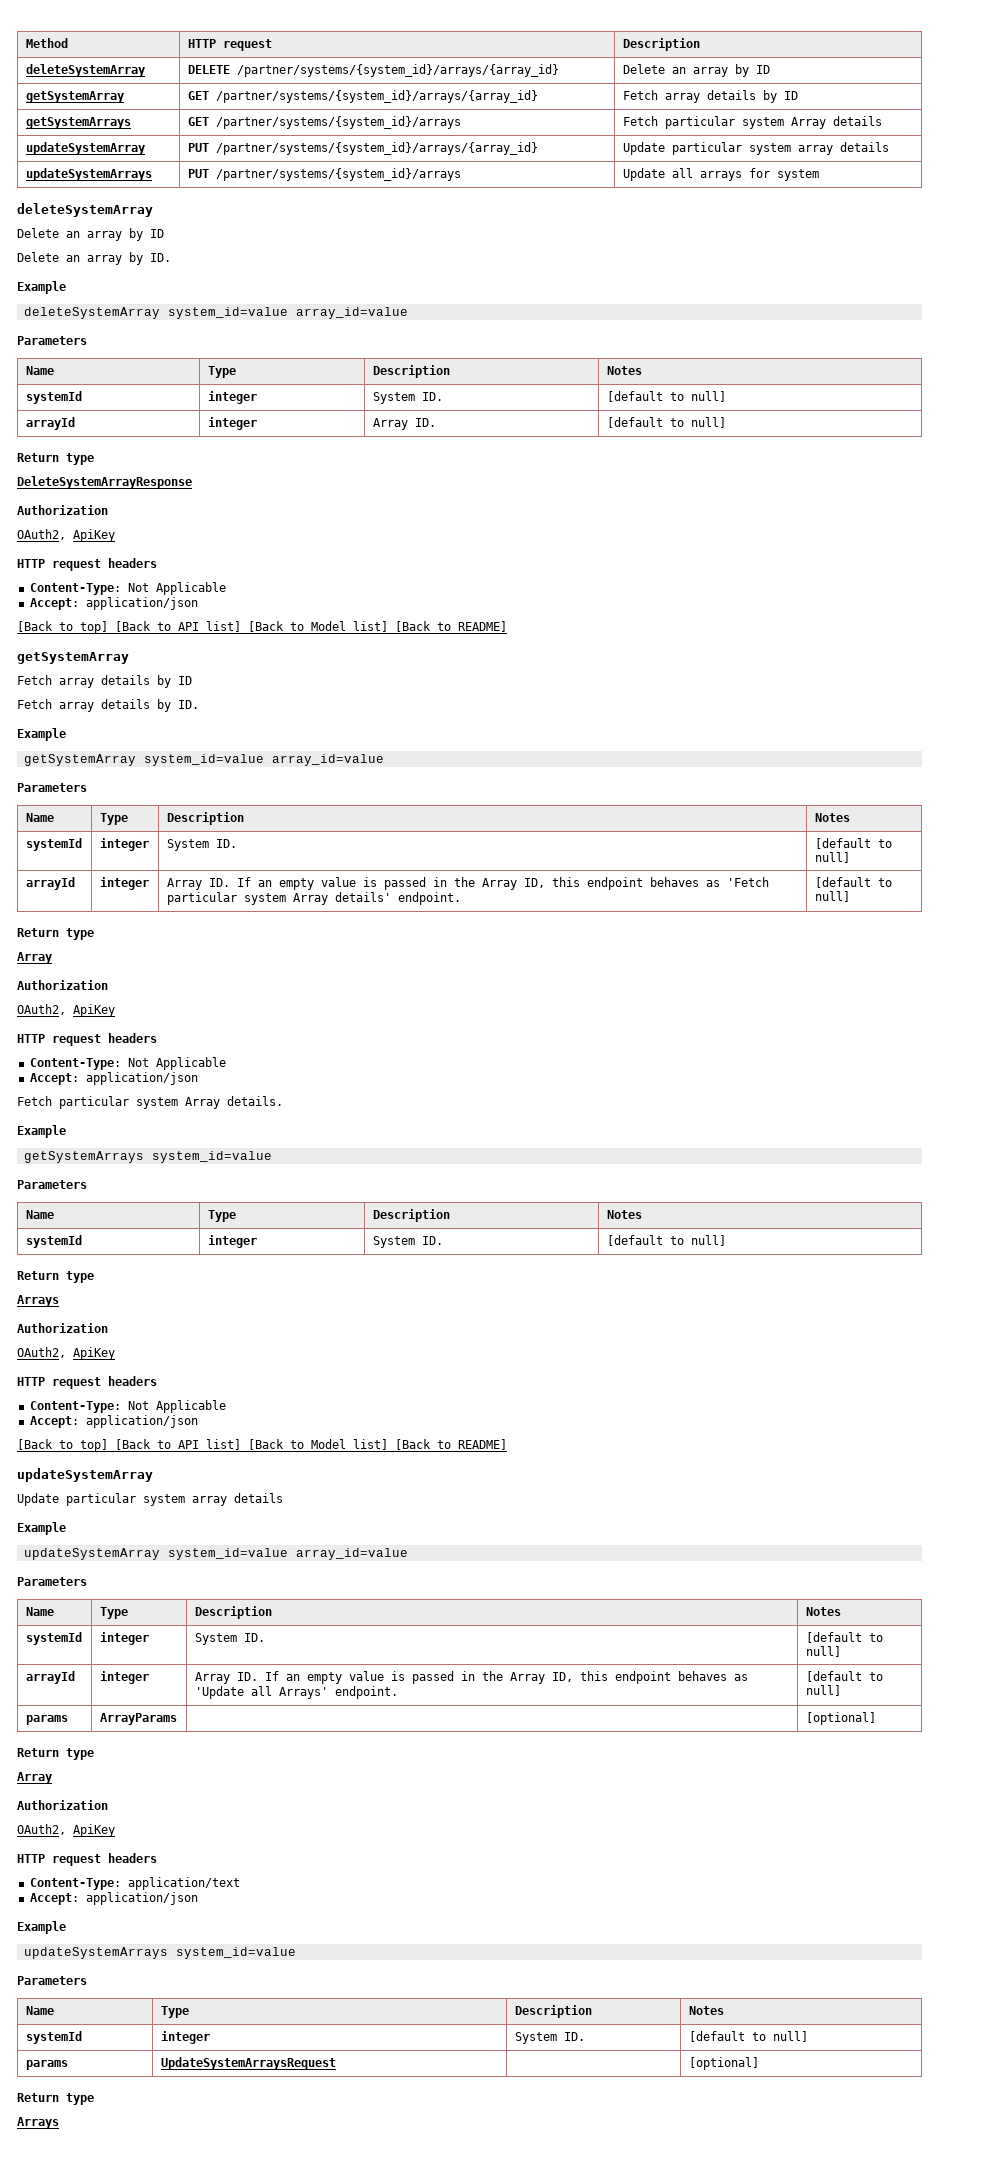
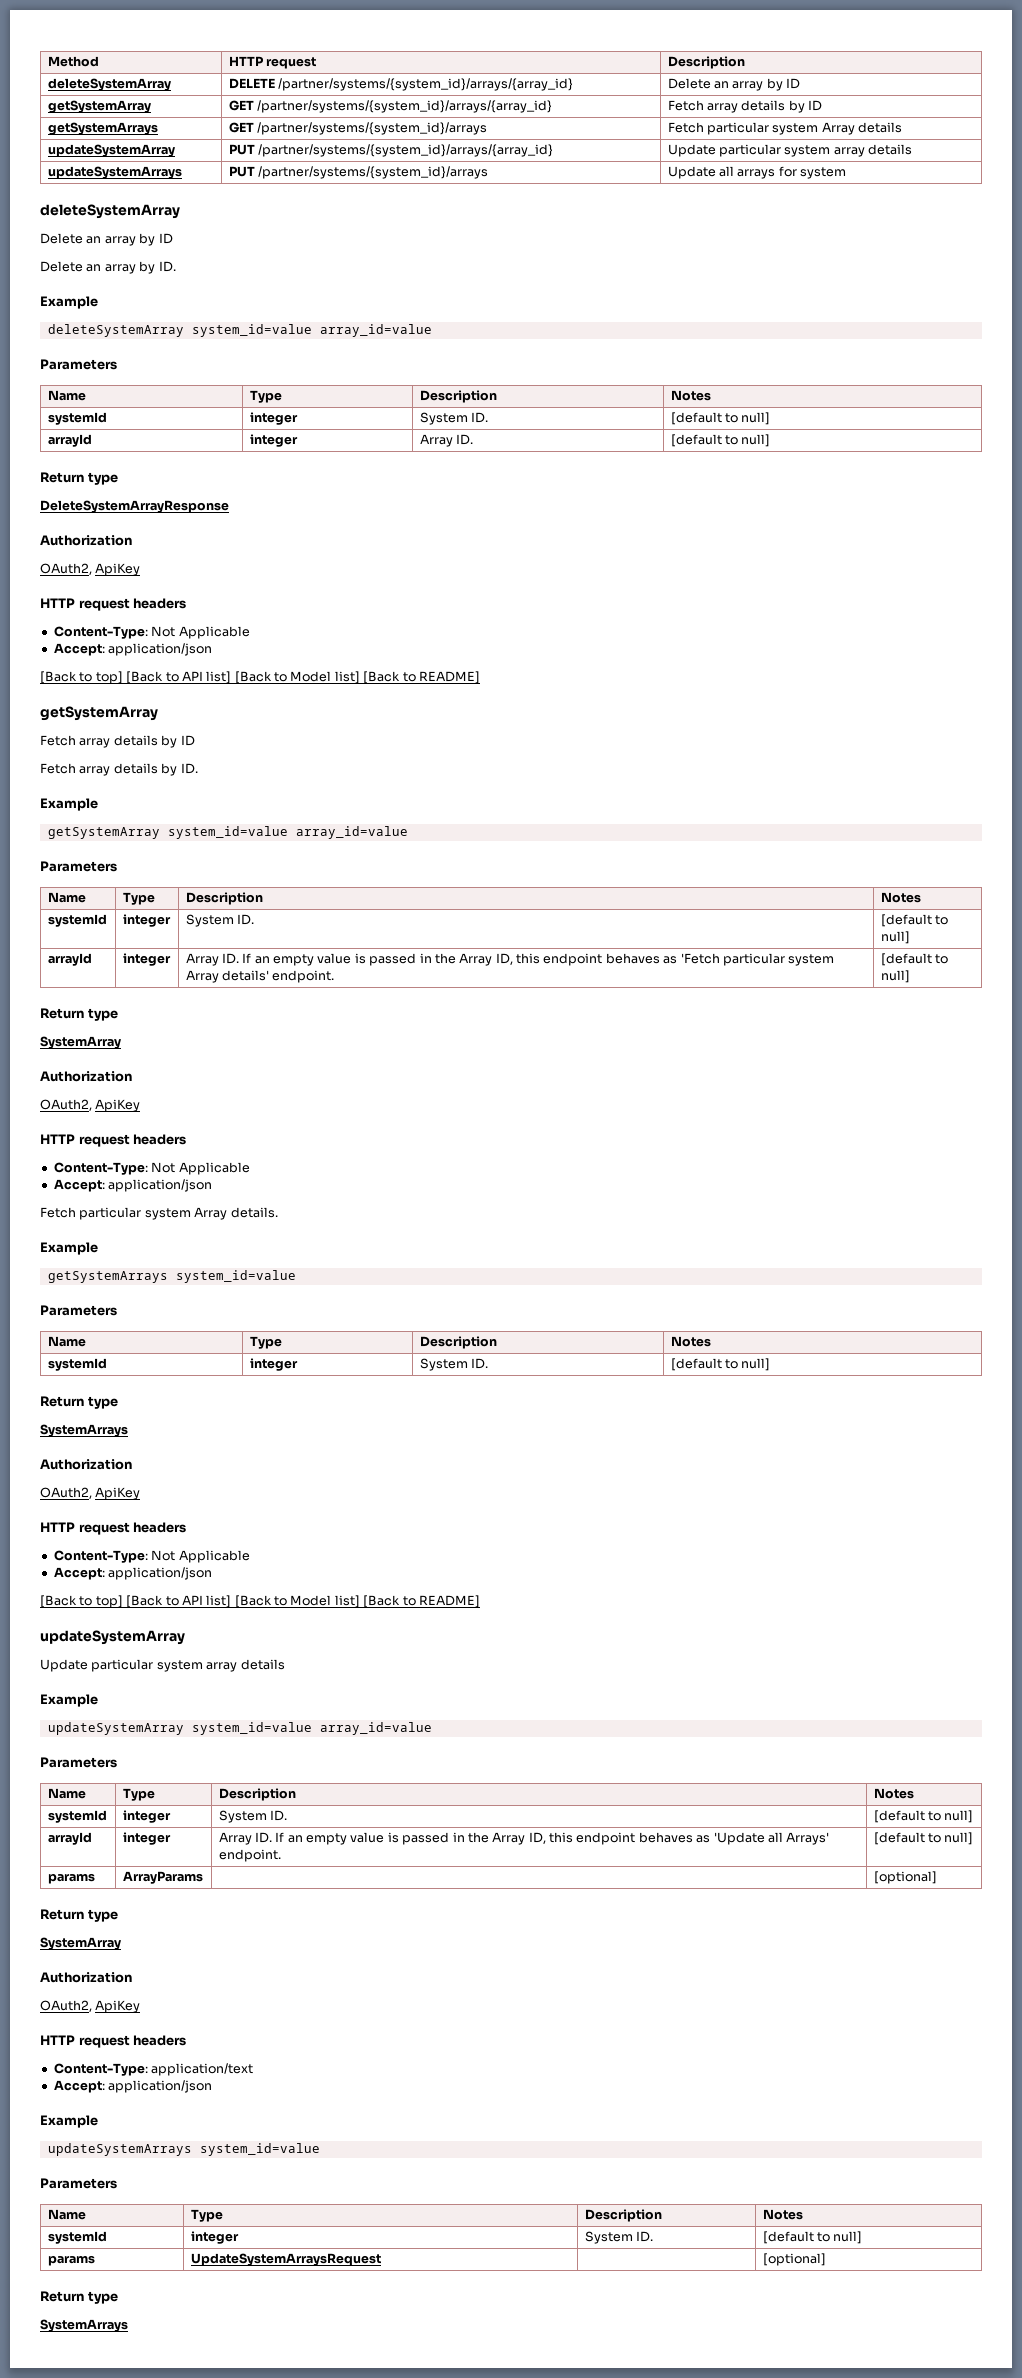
[17,952,52,964] Array -> [40,1036,121,1049] SystemArray
[17,1295,59,1307] Arrays -> [40,1424,128,1437] SystemArrays
[17,1772,52,1784] Array -> [40,1937,121,1950] SystemArray
[17,2117,59,2129] Arrays -> [40,2319,128,2332] SystemArrays

